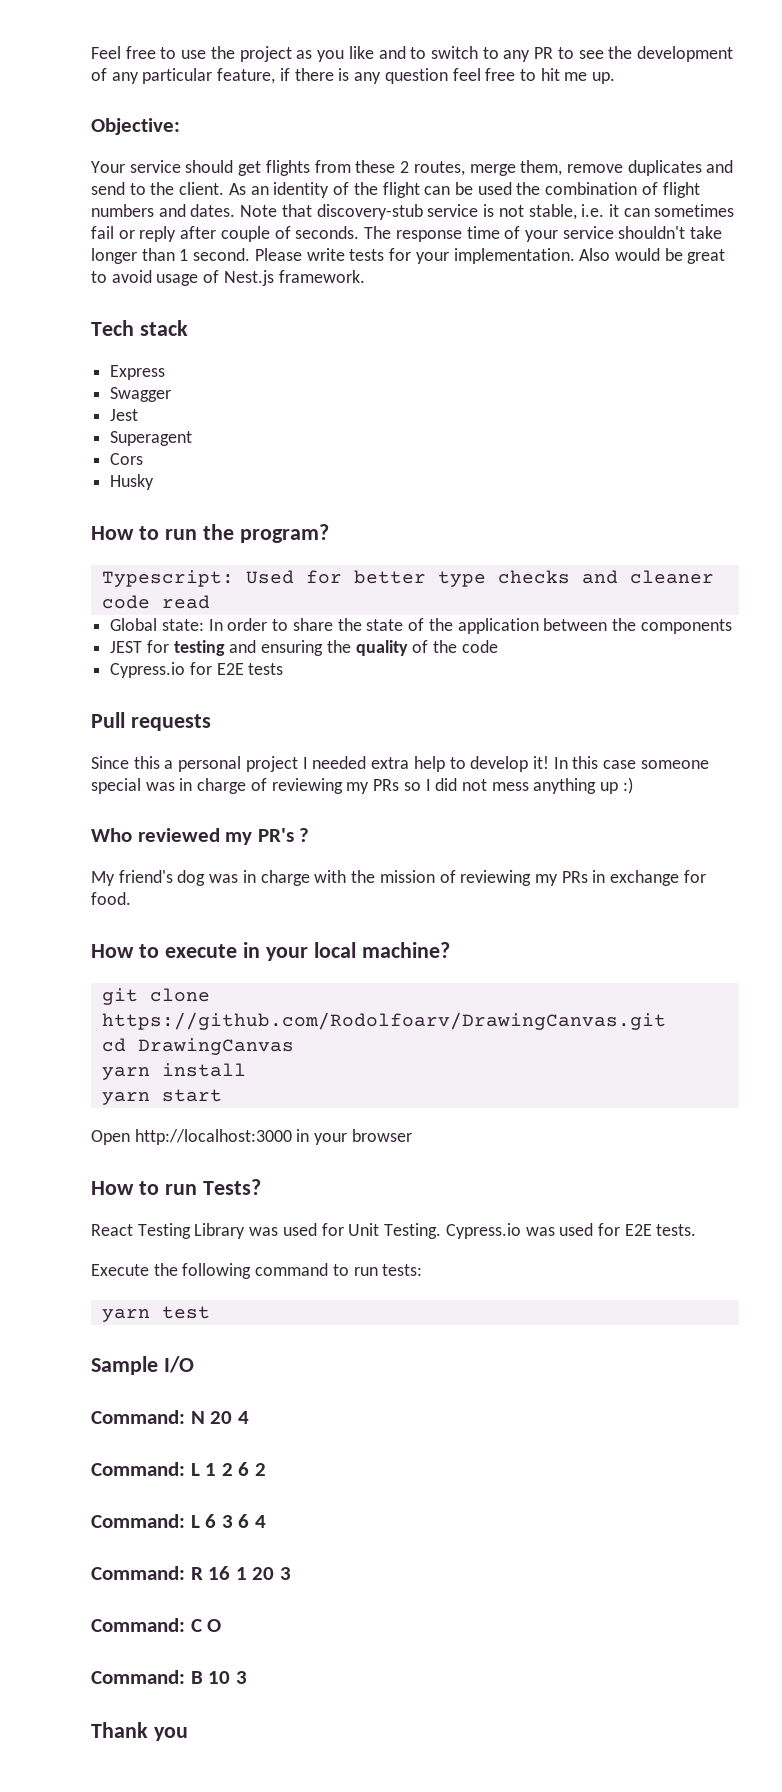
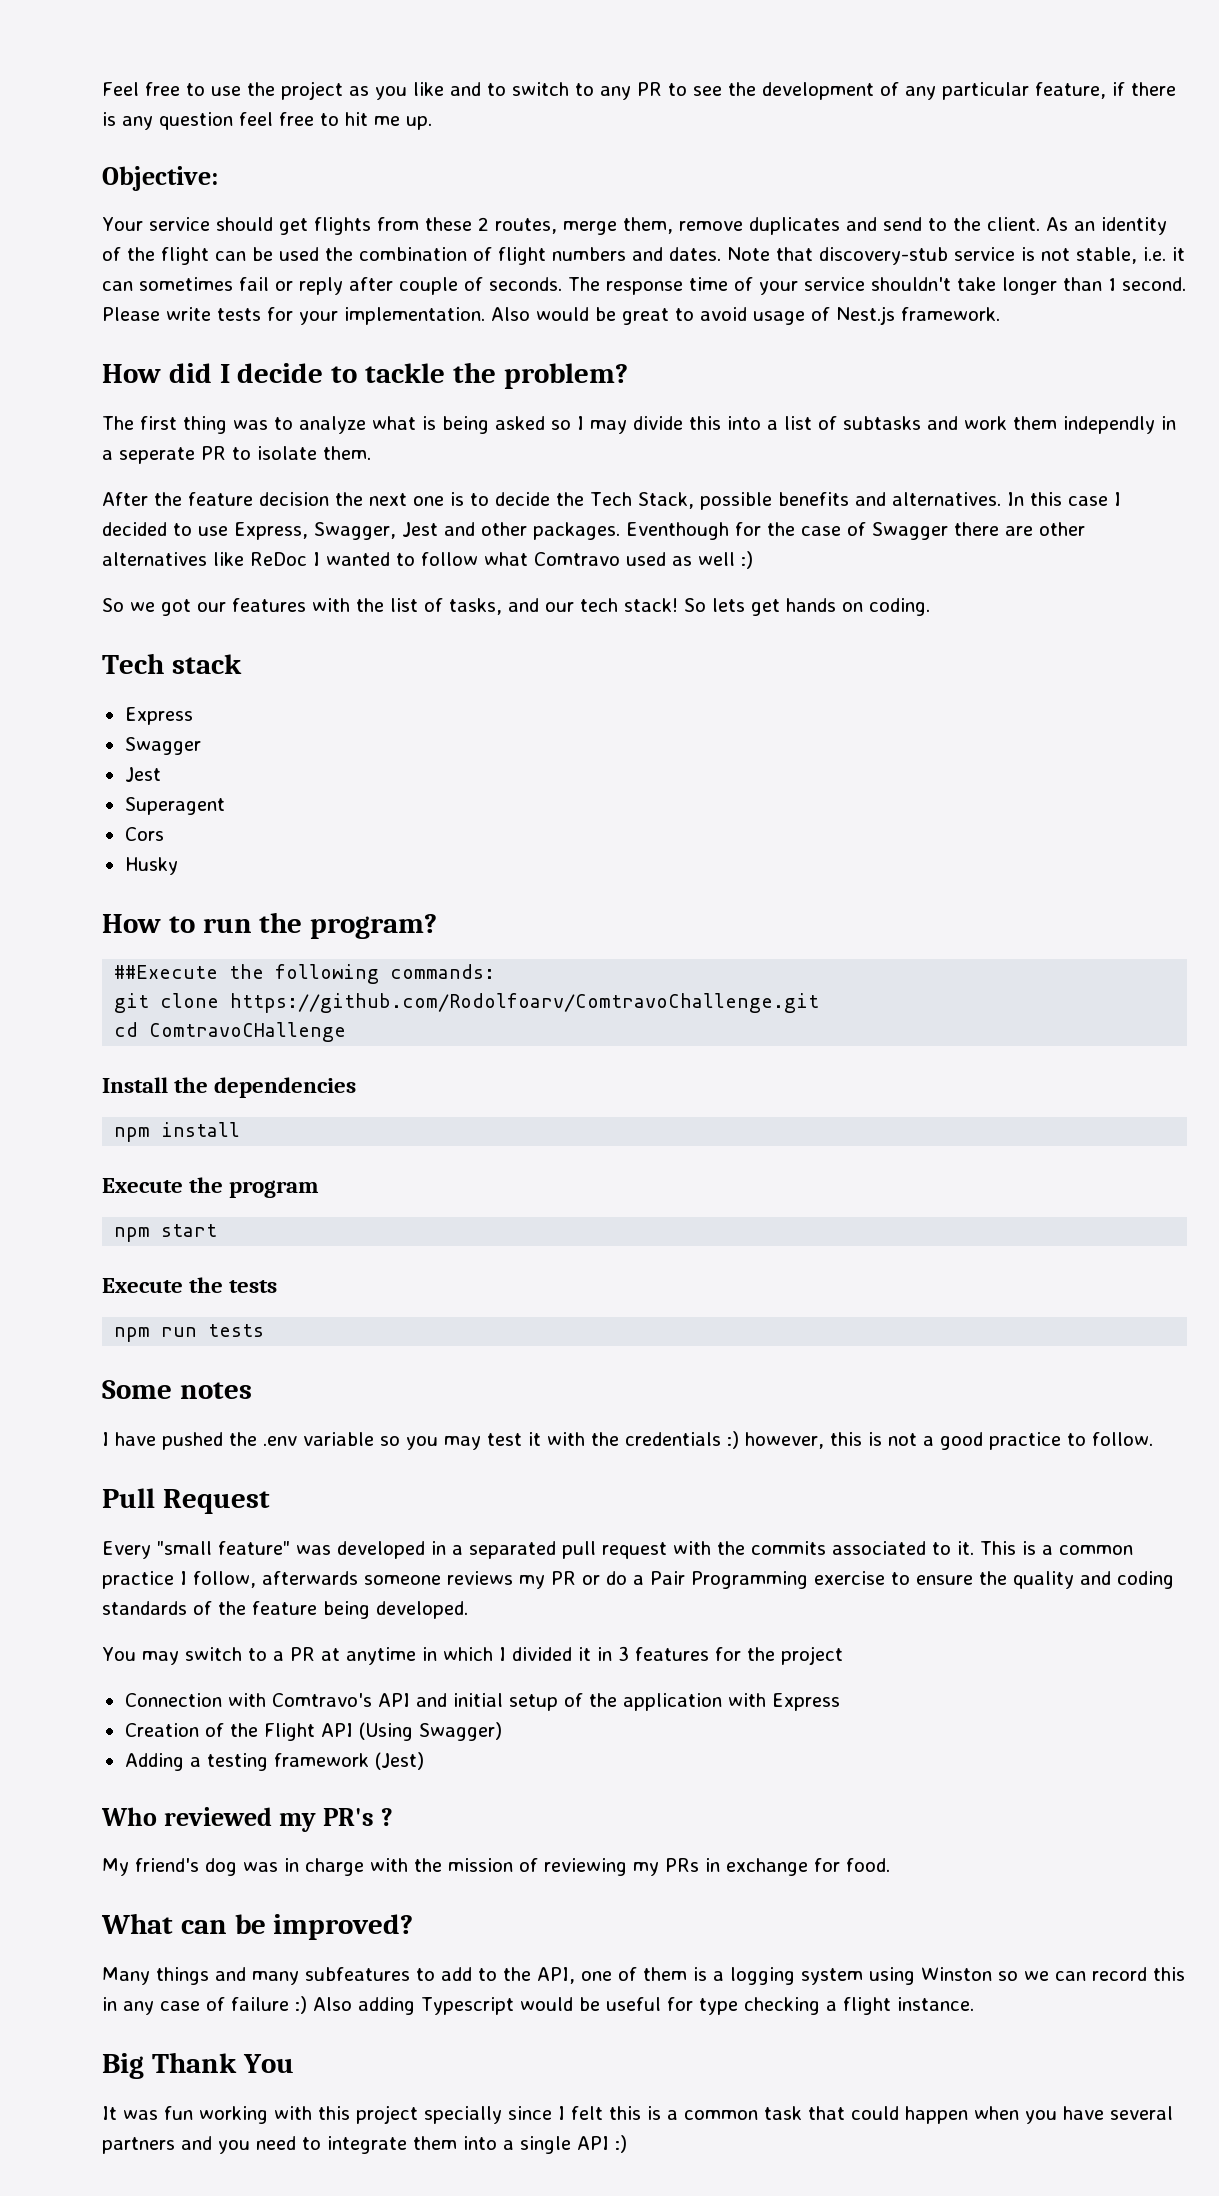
(365, 276) none -> [102,362,628,389] [102,416,1176,434] [102,446,371,464] [102,492,1121,510] [102,522,1085,540] [102,551,753,569] [102,598,930,616] // How did I decide to tackle the problem? // The first thing was to analyze what is being asked so I may divide this into a list of subtasks and work them independly in a seperate PR to isolate them. // After the feature decision the next one is to decide the Tech Stack, possible benefits and alternatives. In this case I decided to use Express, Swagger, Jest and other packages. Eventhough for the case of Swagger there are other alternatives like ReDoc I wanted to follow what Comtravo used as well :) // So we got our features with the list of tasks, and our tech stack! So lets get hands on coding.
[101,570,714,587] [101,595,210,609] [110,618,732,634] [110,640,498,656] [110,662,284,678] [91,712,211,731] [91,756,709,772] [91,777,633,794] Typescript: Used for better type checks and cleaner code read // Global state: In order to share the state of the application between the components // JEST for testing and ensuring the quality of the code // Cypress.io for E2E tests // Pull requests // Since this a personal project I needed extra help to develop it! In this case someone special was in charge of reviewing my PRs so I did not mess anything up :) -> [114,964,496,984] [114,993,820,1013] [114,1022,347,1042] [102,1077,357,1098] [114,1122,241,1142] [102,1177,320,1198] [114,1224,218,1242] [102,1277,278,1293] [114,1324,265,1342] [102,1380,252,1399] [102,1431,1153,1450] [102,1488,270,1514] [102,1541,1133,1559] [102,1571,1174,1589] [102,1601,468,1619] [102,1646,843,1665] [124,1693,840,1711] [124,1722,502,1741] [124,1752,424,1771] ##Execute the following commands: // git clone https://github.com/Rodolfoarv/ComtravoChallenge.git // cd ComtravoCHallenge // Install the dependencies // npm install // Execute the program // npm start // Execute the tests // npm run tests // Some notes // I have pushed the .env variable so you may test it with the credentials :) however, this is not a good practice to follow. // Pull Request // Every "small feature" was developed in a separated pull request with the commits associated to it. This is a common practice I follow, afterwards someone reviews my PR or do a Pair Programming exercise to ensure the quality and coding standards of the feature being developed. // You may switch to a PR at anytime in which I divided it in 3 features for the project // Connection with Comtravo's API and initial setup of the application with Express // Creation of the Flight API (Using Swagger) // Adding a testing framework (Jest)
[91,942,450,961] [101,988,210,1005] [101,1012,666,1030] [101,1038,294,1055] [101,1063,246,1080] [101,1089,222,1105] [91,1129,412,1145] [91,1179,261,1195] [91,1223,697,1239] [91,1263,423,1279] [101,1306,210,1322] [91,1356,194,1375] [91,1410,249,1424] [91,1462,266,1476] [91,1514,266,1528] [91,1566,291,1580] [91,1618,222,1632] [91,1670,247,1684] [91,1722,188,1741] How to execute in your local machine? // git clone https://github.com/Rodolfoarv/DrawingCanvas.git // cd DrawingCanvas // yarn install // yarn start // Open http://localhost:3000 in your browser // How to run Tests? // React Testing Library was used for Unit Testing. Cypress.io was used for E2E tests. // Execute the following command to run tests: // yarn test // Sample I/O // Command: N 20 4 // Command: L 1 2 6 2 // Command: L 6 3 6 4 // Command: R 16 1 20 3 // Command: C O // Command: B 10 3 // Thank you -> [101,1913,414,1940] [102,1967,1185,1985] [102,1996,974,2015] [102,2052,294,2079] [102,2105,1173,2124] [102,2135,627,2154] What can be improved? // Many things and many subfeatures to add to the API, one of them is a logging system using Winston so we can record this in any case of failure :) Also adding Typescript would be useful for type checking a flight instance. // Big Thank You // It was fun working with this project specially since I felt this is a common task that could happen when you have several partners and you need to integrate them into a single API :)

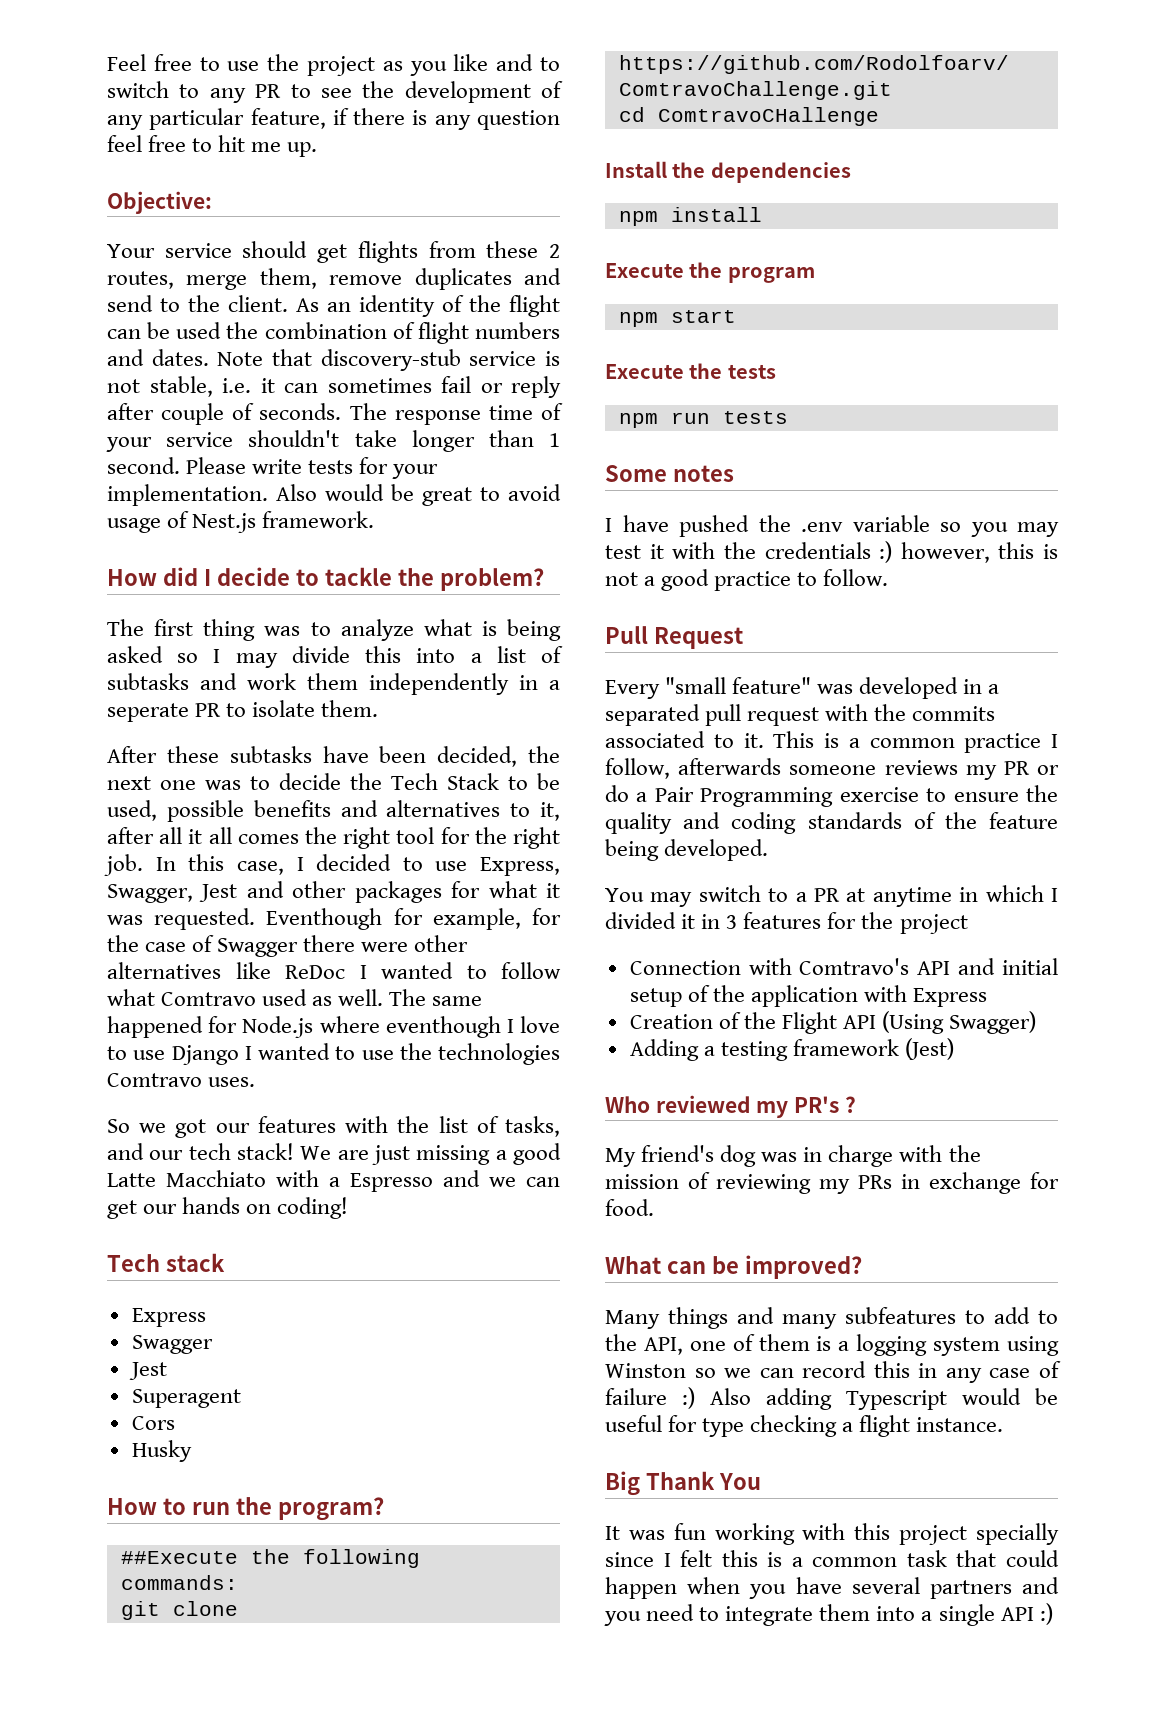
[1063,416,1155,434] independly -> [369,673,509,695] independently
[154,492,329,506] the feature decision -> [166,746,518,767] these subtasks have been decided,
[450,492,464,506] is -> [205,780,241,790] was
[637,492,1001,510] Stack, possible benefits and alternatives. -> [447,773,560,790] [107,800,560,822] [107,827,560,849] [104,854,143,876] Stack to be used, possible benefits and alternatives to it, after all it all comes the right tool for the right job.
[1067,496,1108,506] case -> [236,861,284,875] case,
[533,522,729,540] packages. Eventhough -> [354,881,560,903] [107,908,521,930] packages for what it was requested. Eventhough for example,
[1005,526,1033,536] are -> [361,942,409,952] were
[698,551,753,569] well :) -> [338,989,483,1006] [107,1016,560,1038] [107,1043,560,1065] [107,1073,256,1087] well. The same happened for Node.js where eventhough I love to use Django I wanted to use the technologies Comtravo uses.
[684,598,780,616] So lets get -> [300,1143,561,1165] [107,1170,560,1192] [107,1200,178,1219] We are just missing a good Latte Macchiato with a Espresso and we can get our
[869,598,930,616] coding. -> [277,1197,349,1219] coding!

